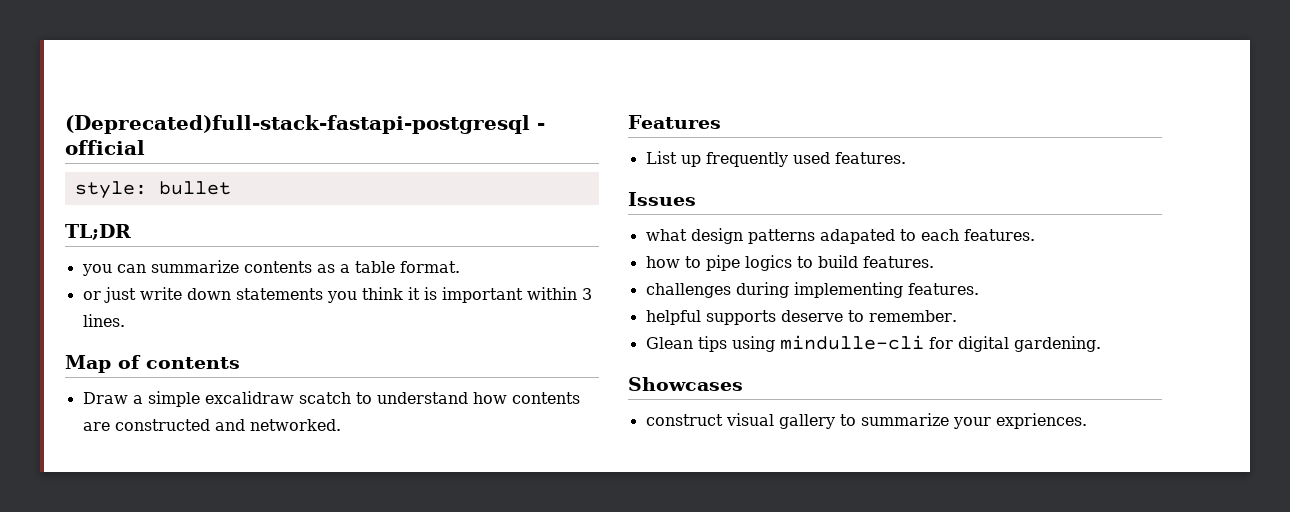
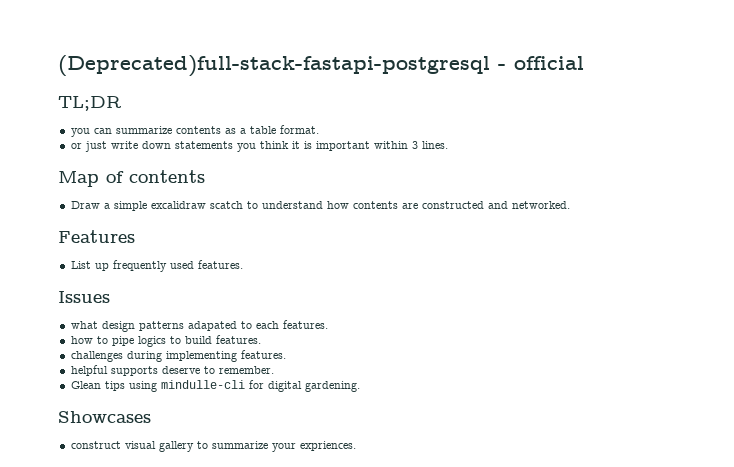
[74,181,231,199] // style: bullet -> (584, 63) none

